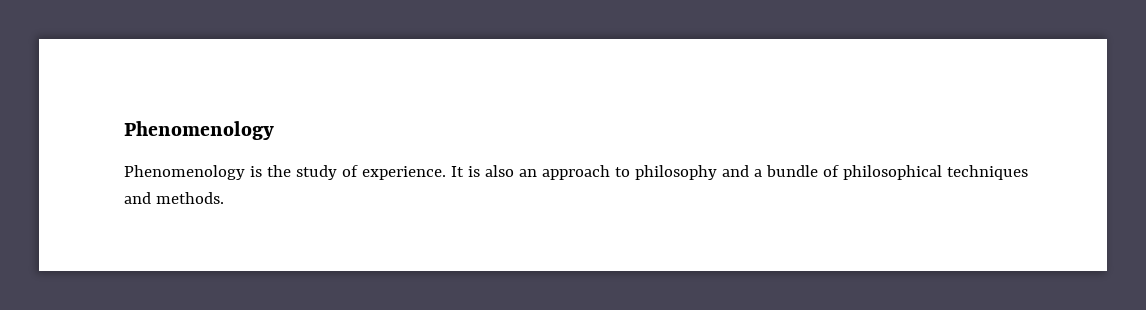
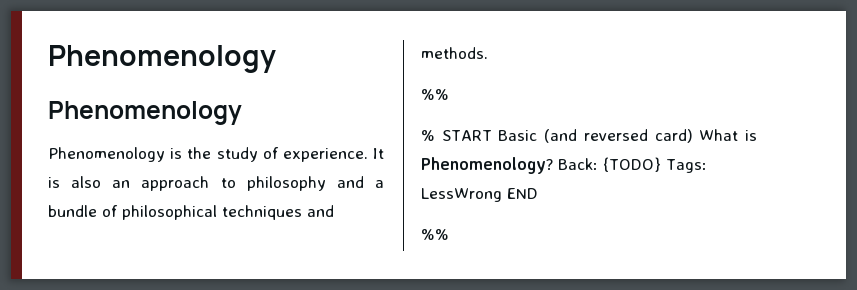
[124,121,274,140] [124,165,245,180] Phenomenology // Phenomenology -> [48,45,276,73] [48,101,242,125] [48,147,165,162] Phenomenology // Phenomenology // Phenomenology
(224, 198) none -> [421,89,449,100] [421,129,757,143] [421,157,707,174] [421,188,538,202] [421,229,449,240] // %% // % START Basic (and reversed card) What is Phenomenology? Back: {TODO} Tags: LessWrong END // %%

